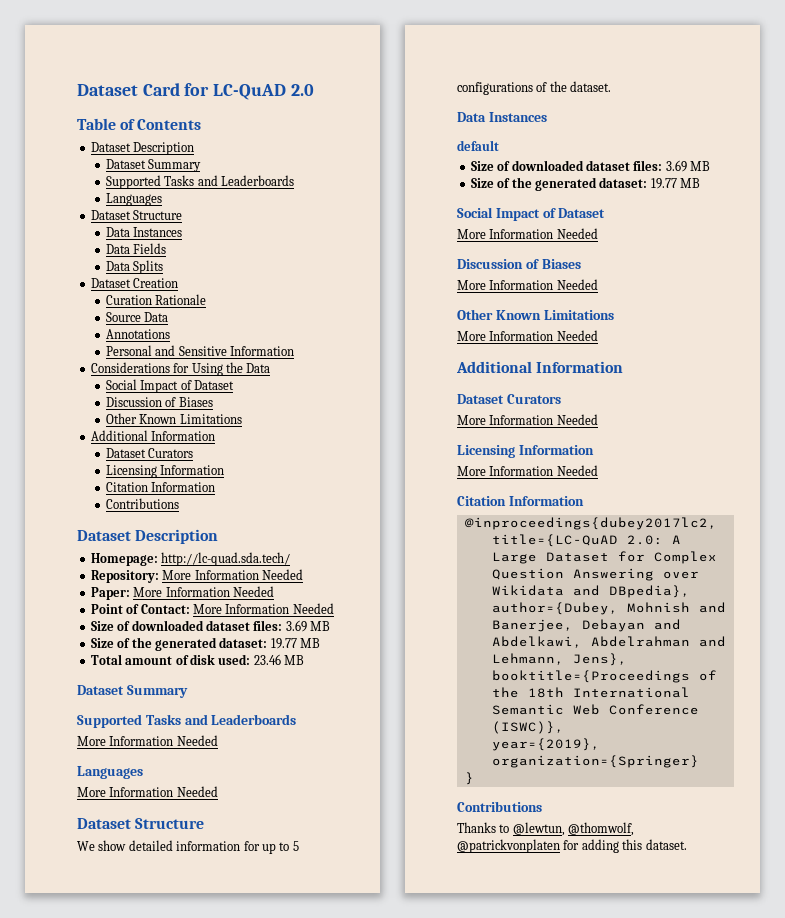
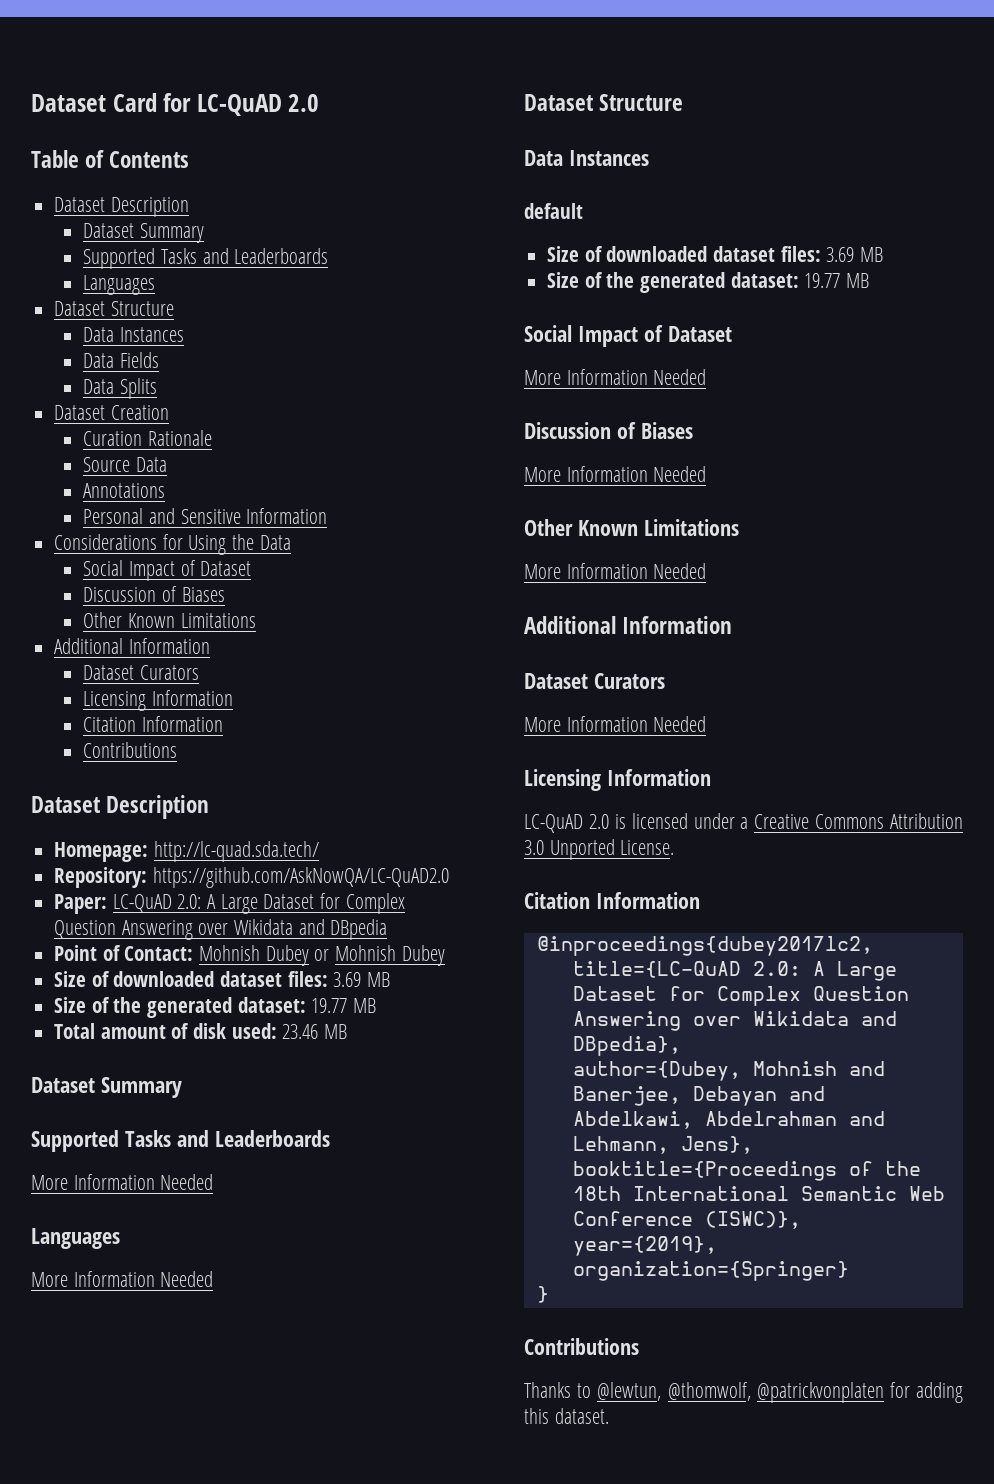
[162,569,303,580] [90,586,274,600] [90,603,334,614] More Information Needed // Paper: More Information Needed // Point of Contact: More Information Needed -> [152,867,449,888] [54,893,405,914] [54,919,388,940] [54,945,445,966] https://github.com/AskNowQA/LC-QuAD2.0 // Paper: LC-QuAD 2.0: A Large Dataset for Complex Question Answering over Wikidata and DBpedia // Point of Contact: Mohnish Dubey or Mohnish Dubey
[77,840,299,854] [457,81,612,95] // We show detailed information for up to 5 configurations of the dataset. -> (684, 102) none
[457,465,598,476] More Information Needed -> [524,813,963,833] [524,839,675,860] LC-QuAD 2.0 is licensed under a Creative Commons Attribution 3.0 Unported License.

